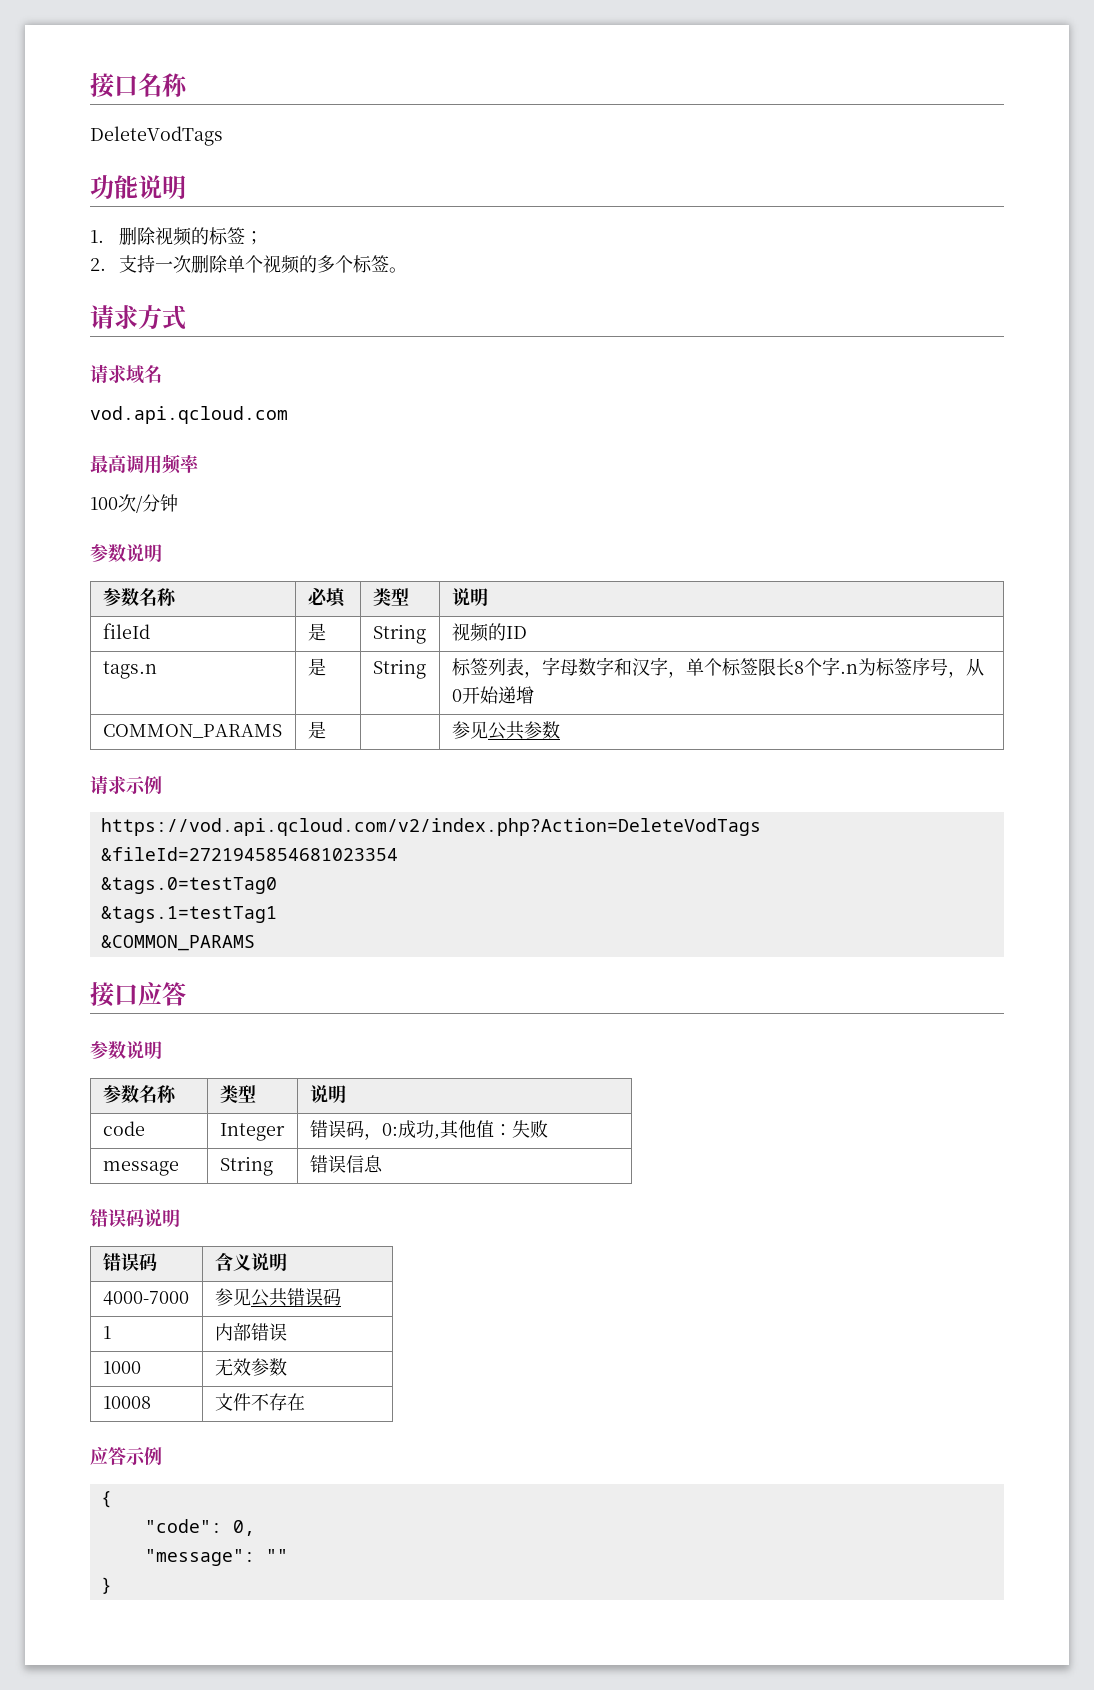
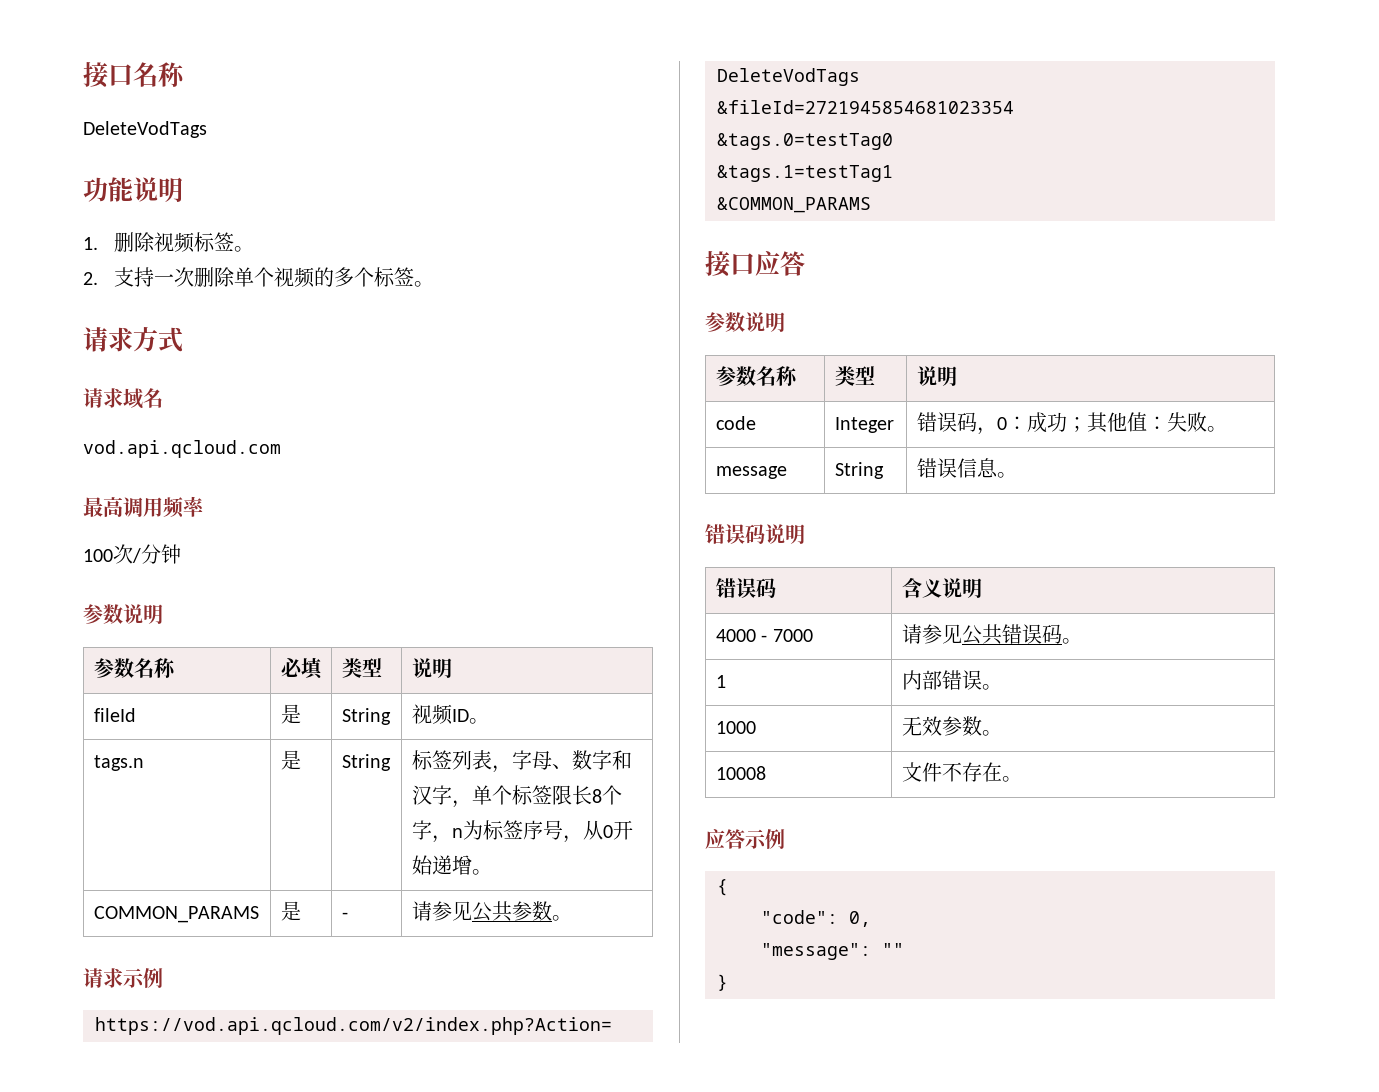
[191,227,264,245] 的标签； -> [193,232,254,252] 标签。
[487,623,506,641] 的 -> (453, 714) none
(527, 632) none -> [468,718,489,724] 。
(578, 667) none -> [551,764,572,769] 、
[839,664,858,674] .n -> [431,828,463,843] ，n
(534, 695) none -> [471,869,492,875] 。
(326, 730) | -> [341,912,348,919] [411,901,432,921] - | 请
(560, 730) none -> [551,915,572,921] 。
[381,1120,440,1140] 0:成功, -> [996,412,1087,433] 0：成功；
(548, 1129) none -> [1206,426,1227,432] 。
(383, 1164) none -> [996,472,1017,478] 。
[102,1291,189,1305] 4000-7000 | -> [715,629,813,642] [901,624,922,644] 4000 - 7000 | 请
(341, 1297) none -> [1061,638,1082,644] 。
(287, 1332) none -> [981,684,1002,690] 。
(287, 1367) none -> [981,730,1002,736] 。
(305, 1402) none -> [1001,776,1022,782] 。

